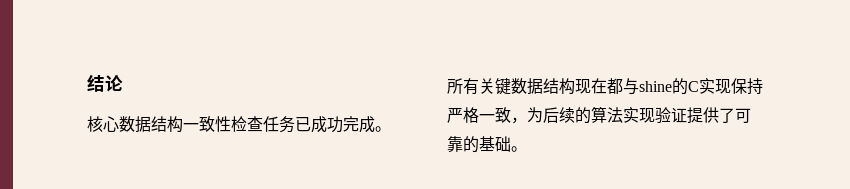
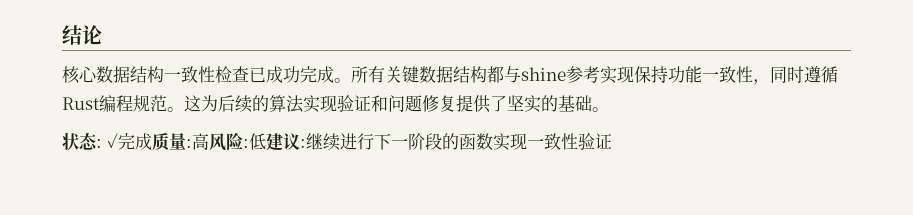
[263,116,295,133] 任务 -> (249, 74) none
[575,78,607,94] 现在 -> (487, 74) none
[672,78,699,95] 的C -> [566,66,600,83] 参考
[447,107,527,124] 严格一致， -> [668,66,838,85] [62,95,201,112] 功能一致性，同时遵循Rust编程规范。这
[687,107,751,124] [447,136,527,153] 提供了可靠的基础。 -> [371,95,609,113] [62,132,612,151] 和问题修复提供了坚实的基础。 // 状态: ✓完成质量:高风险:低建议:继续进行下一阶段的函数实现一致性验证

